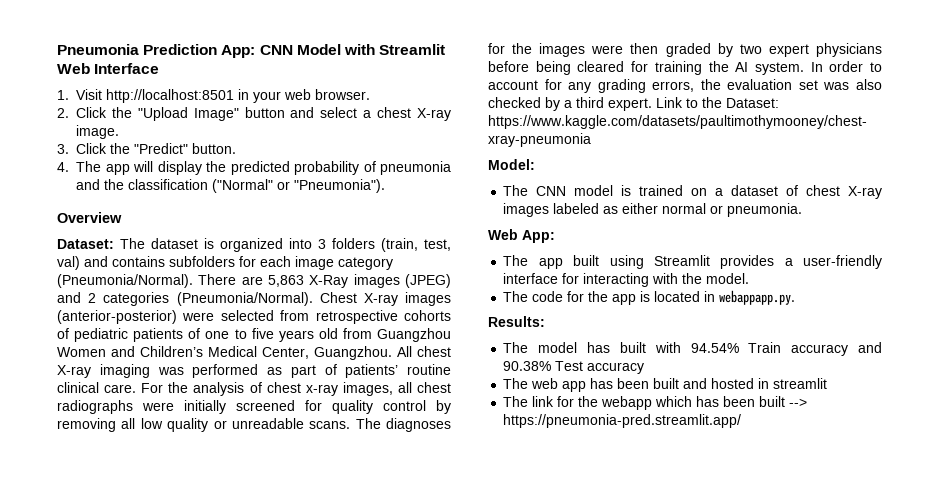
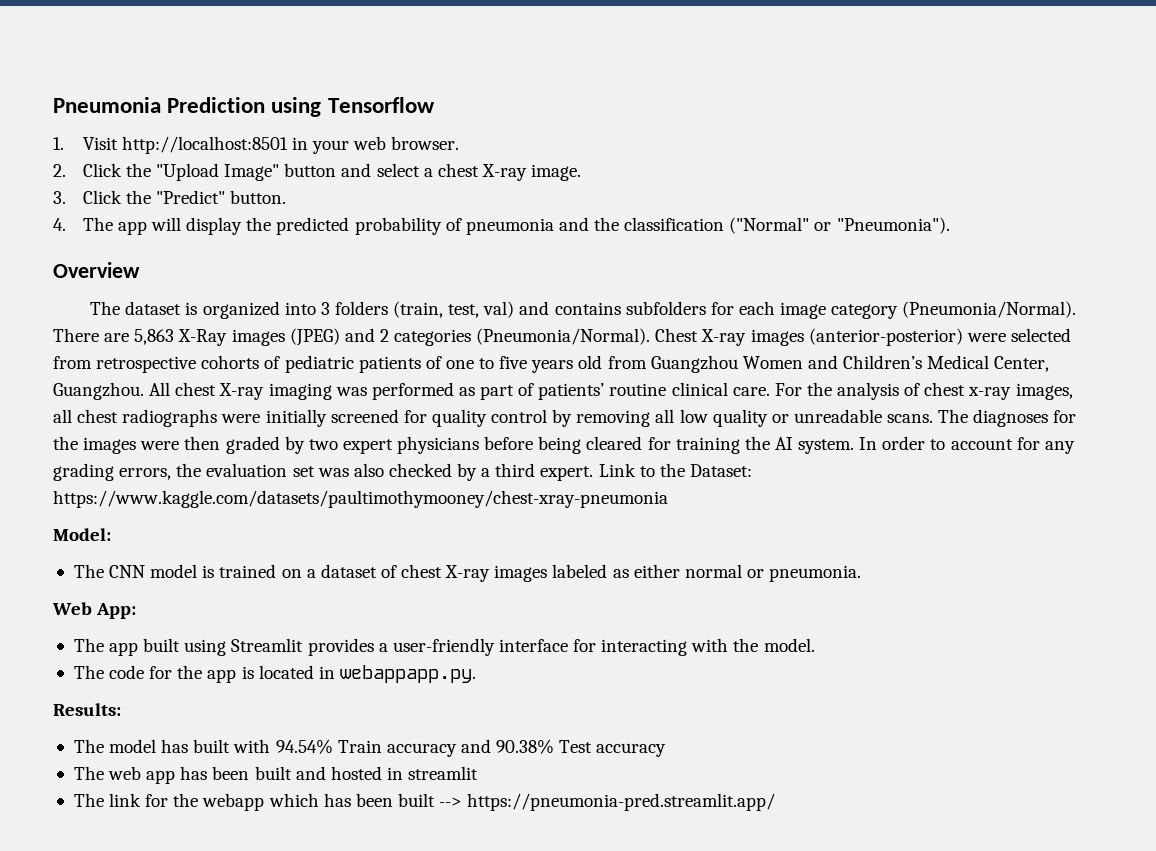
[221,44,446,58] [57,63,160,74] App: CNN Model with Streamlit Web Interface -> [271,97,435,117] using Tensorflow
[57,239,114,249] Dataset: -> (140, 270) none

